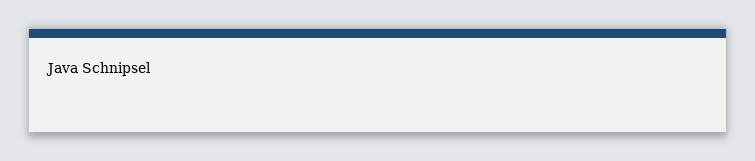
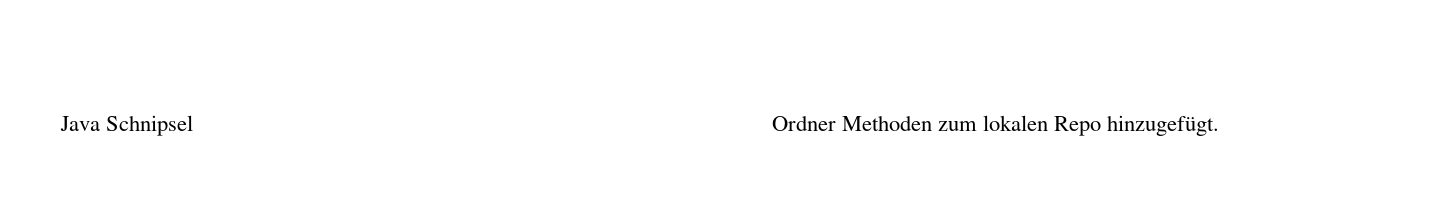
(151, 69) none -> [772,115,1220,136] // Ordner Methoden zum lokalen Repo hinzugefügt.

